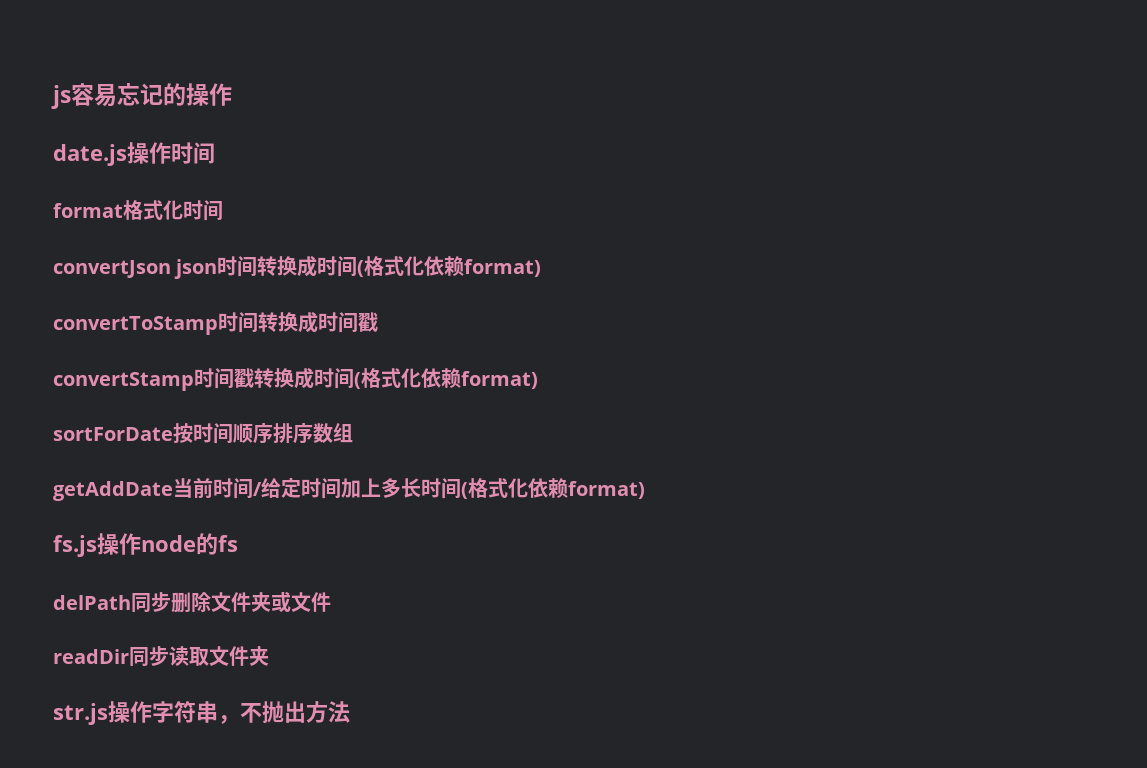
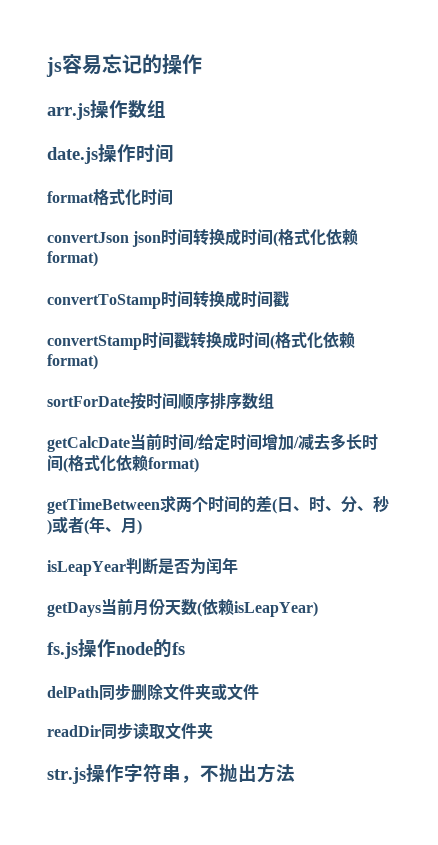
(232, 94) none -> [47,100,166,120] // arr.js操作数组
[53,481,173,501] getAddDate -> [47,436,130,452] getCalcDate
[341,478,381,498] 加上 -> [262,433,330,451] 增加/减去
(645, 490) none -> [47,495,389,514] [47,516,142,535] [47,557,238,576] [47,598,318,617] // getTimeBetween求两个时间的差(日、时、分、秒)或者(年、月) // isLeapYear判断是否为闰年 // getDays当前月份天数(依赖isLeapYear)

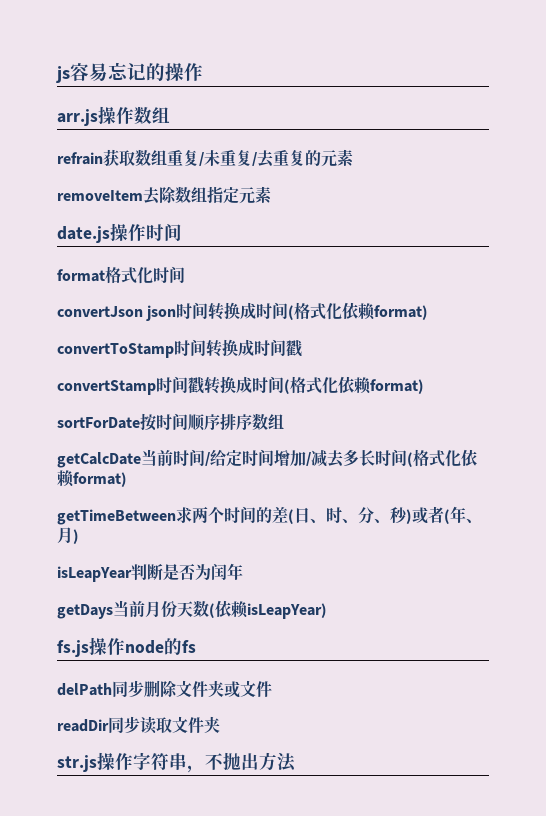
(166, 109) none -> [57,149,354,168] [57,186,272,205] // refrain获取数组重复/未重复/去重复的元素 // removeItem去除数组指定元素

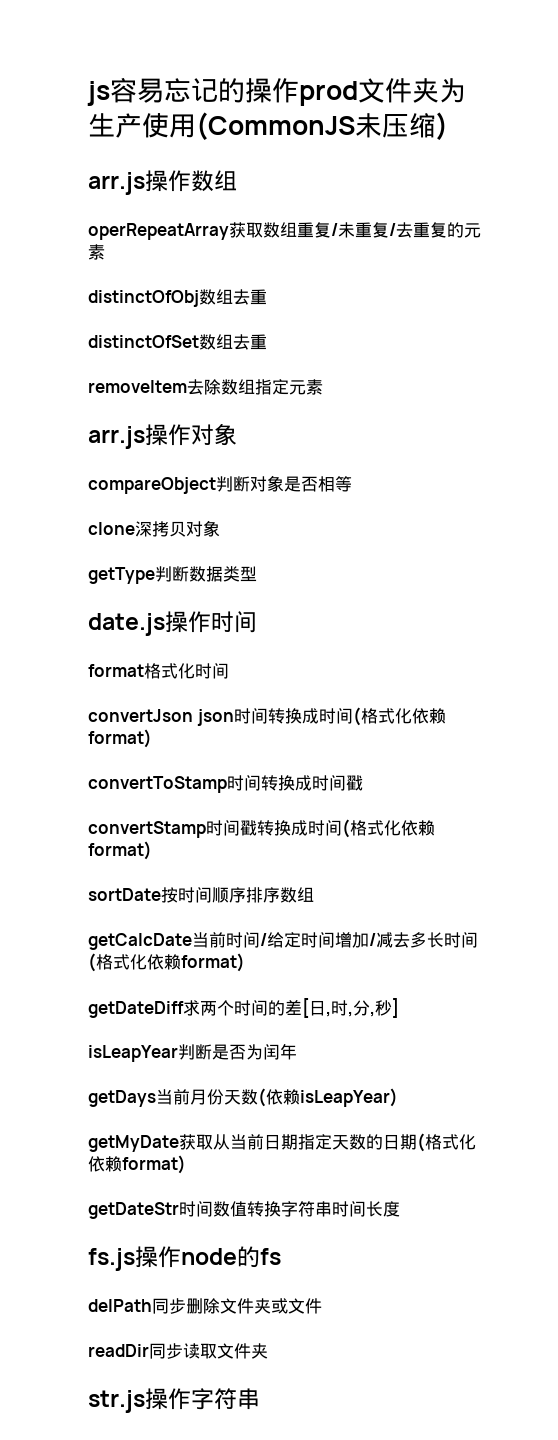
(203, 72) none -> [299,78,466,106] [88,112,448,141] prod文件夹为生产使用(CommonJS未压缩)
[57,152,103,165] refrain -> [88,223,229,240] operRepeatArray
(354, 158) none -> [88,289,267,307] [88,334,267,350] // distinctOfObj数组去重 // distinctOfSet数组去重
(272, 195) none -> [88,423,237,449] [88,475,352,494] [88,520,220,537] [88,566,257,584] // arr.js操作对象 // compareObject判断对象是否相等 // clone深拷贝对象 // getType判断数据类型
[57,417,140,429] sortForDate -> [88,888,161,901] sortDate
[57,509,176,525] getTimeBetween -> [88,1001,184,1018] getDateDiff
[288,506,482,524] [57,527,79,544] (日、时、分、秒)或者(年、月) -> [302,998,399,1018] [日,时,分,秒]
(327, 611) none -> [88,1133,476,1152] [88,1155,186,1174] [88,1201,400,1219] // getMyDate获取从当前日期指定天数的日期(格式化依赖format) // getDateStr时间数值转换字符串时间长度
[187,752,296,773] ，不抛出方法 -> (260, 1399) none

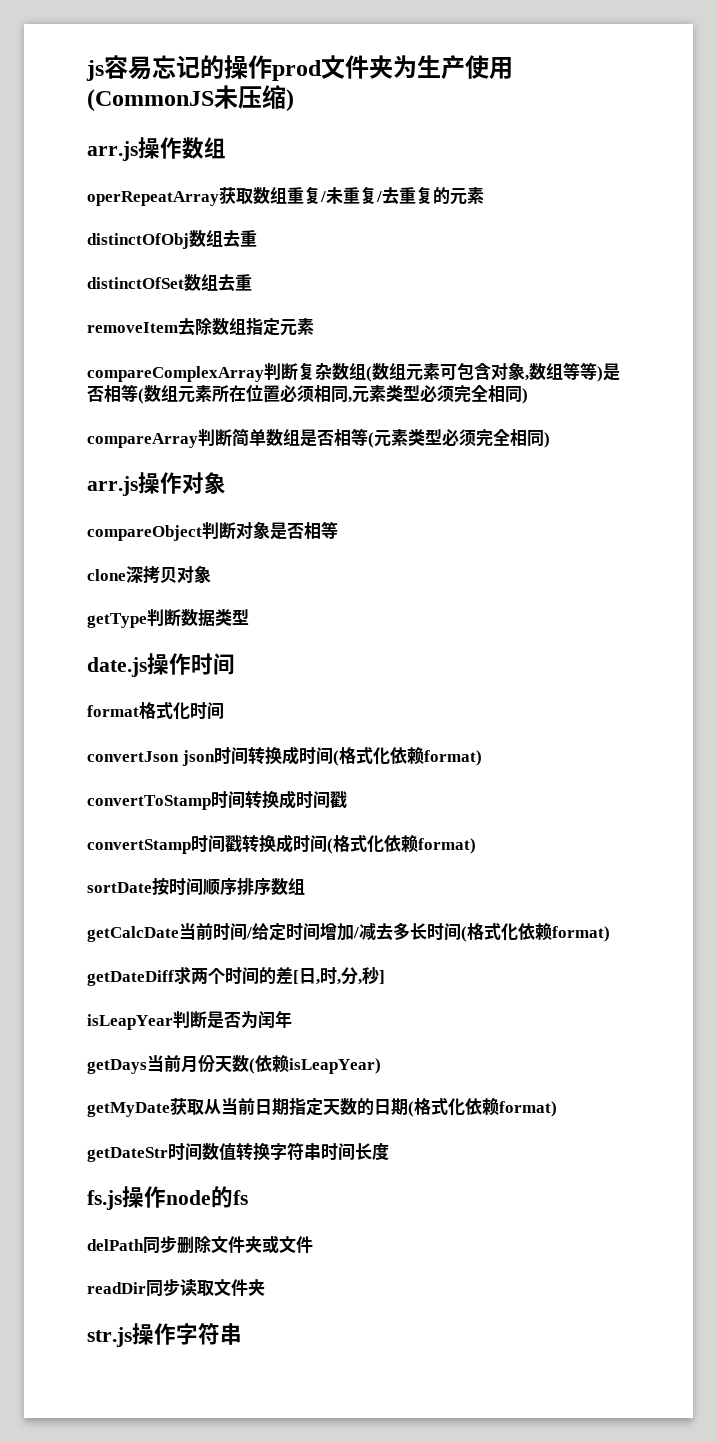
(323, 387) none -> [87,362,620,382] [87,384,528,404] [87,428,550,448] // compareComplexArray判断复杂数组(数组元素可包含对象,数组等等)是否相等(数组元素所在位置必须相同,元素类型必须完全相同) // compareArray判断简单数组是否相等(元素类型必须完全相同)

